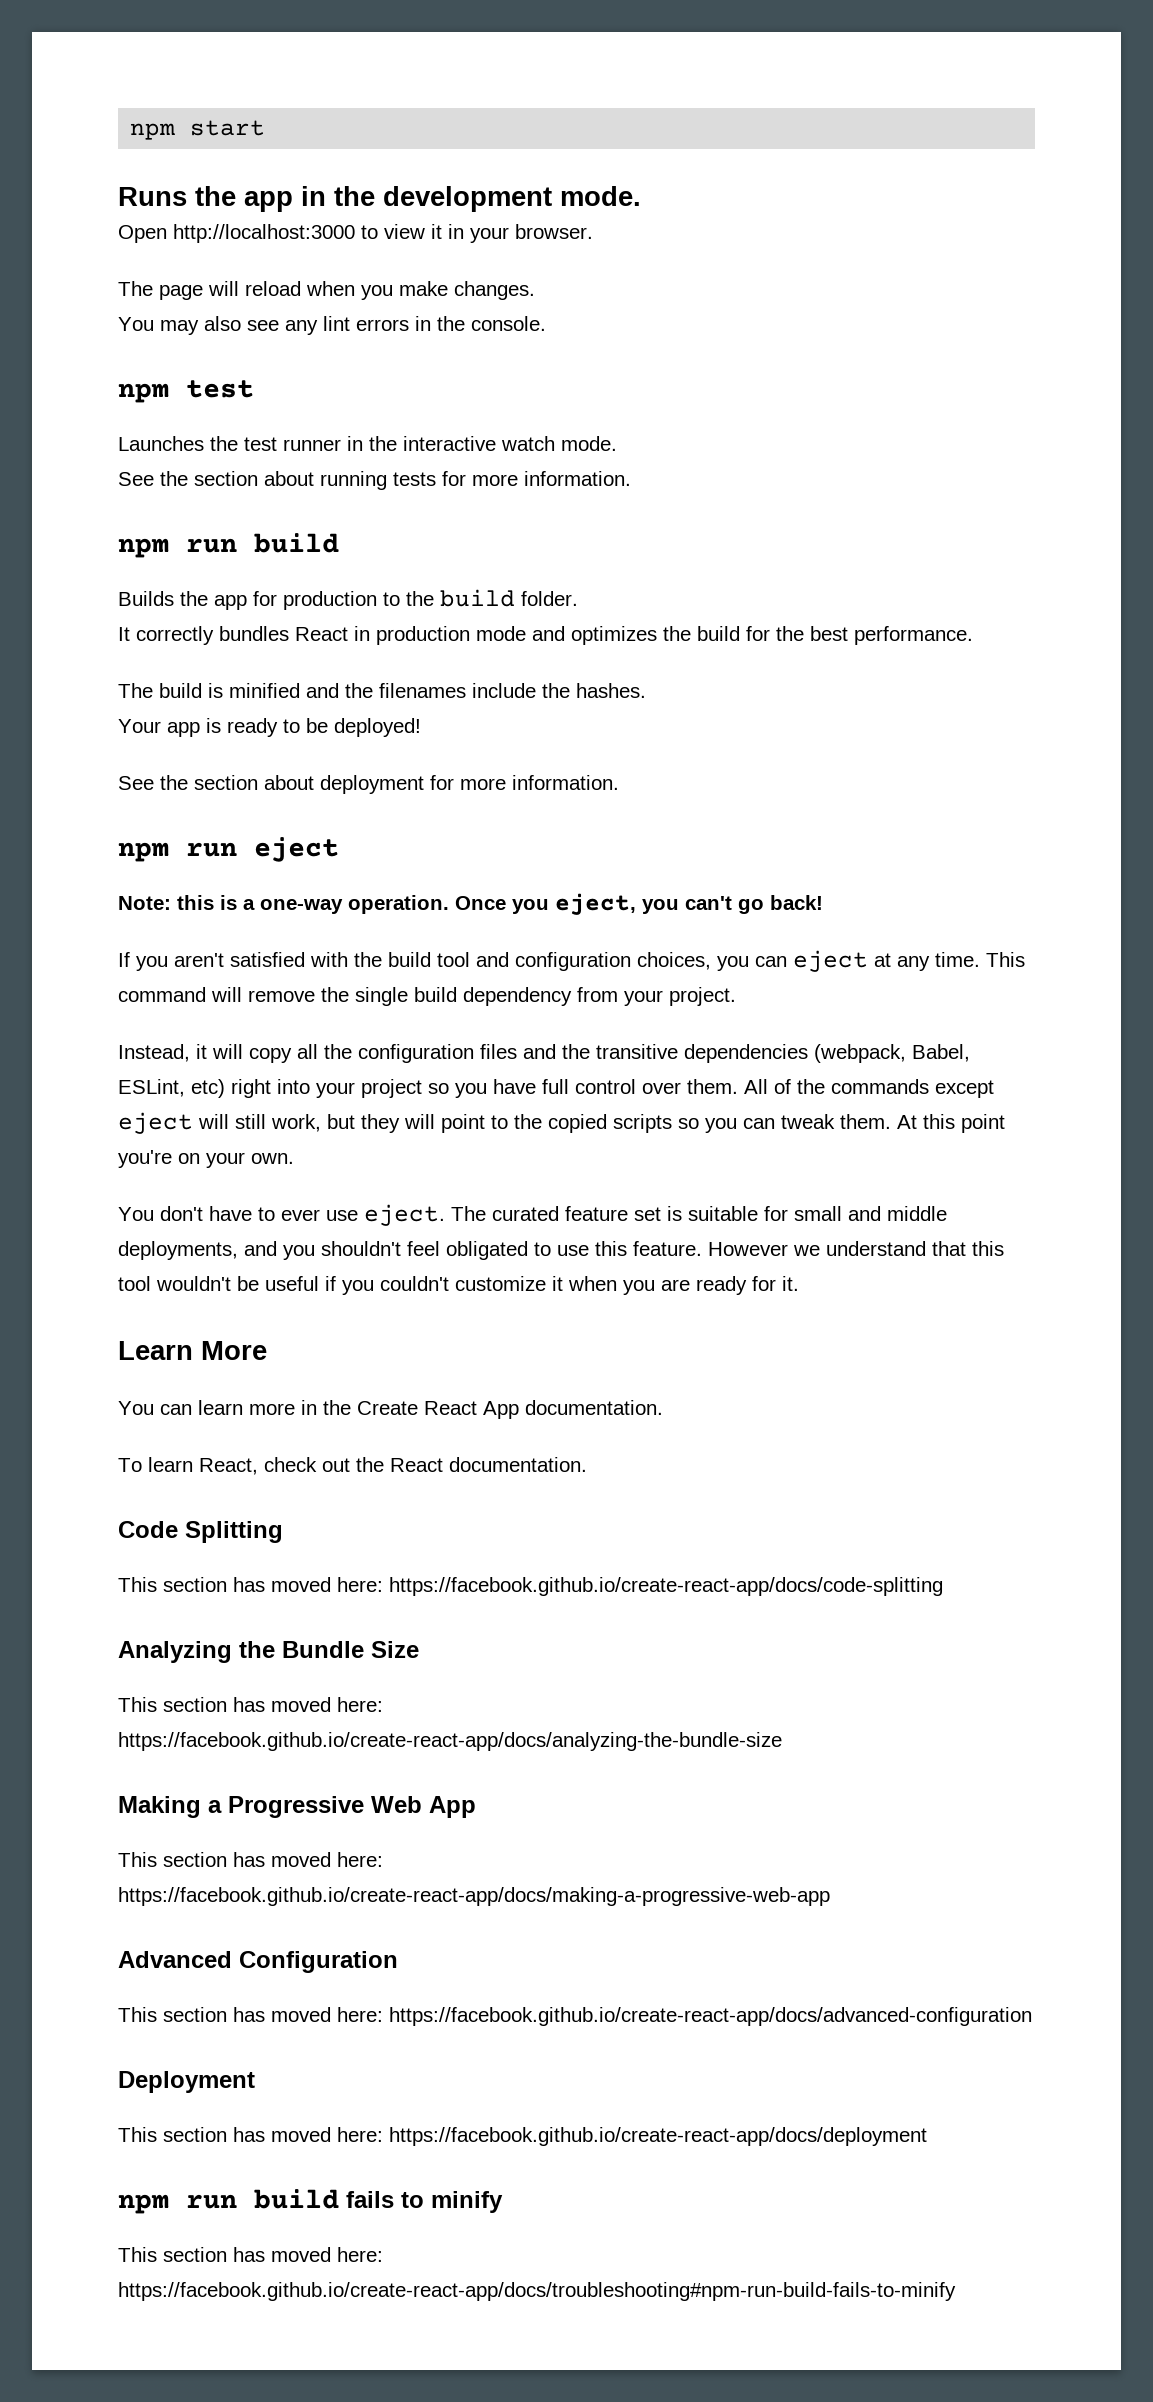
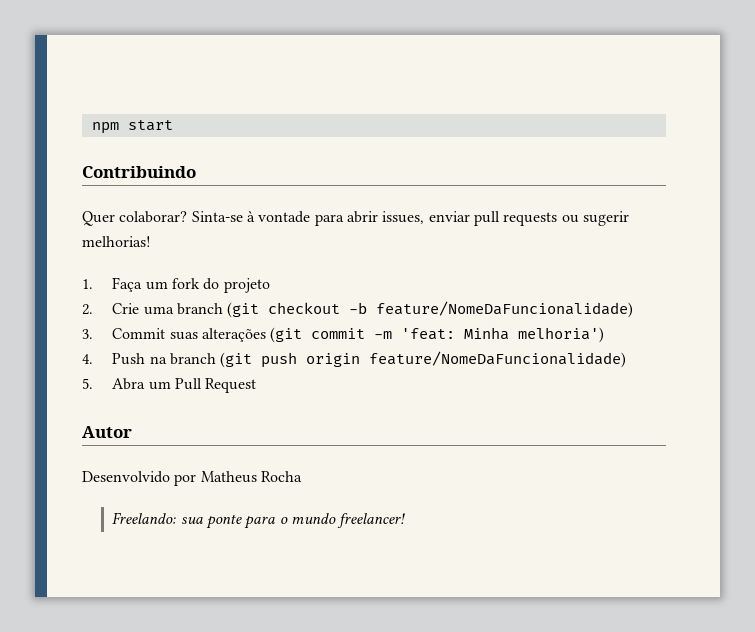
[118,186,641,212] [118,224,593,243] [118,281,535,300] [118,316,546,335] [118,380,254,403] [118,436,617,451] [118,471,631,490] [118,533,339,558] [118,589,578,610] [118,626,973,645] [118,683,646,698] [118,718,421,737] [118,775,619,794] [118,837,339,862] [118,893,823,915] [118,950,1025,972] [118,987,736,1006] [118,1044,970,1063] [118,1079,994,1098] [118,1112,1005,1134] [118,1150,294,1168] [118,1204,947,1226] [118,1241,1004,1260] [118,1276,799,1295] [118,1341,267,1360] [118,1400,663,1419] [118,1457,587,1475] [118,1521,283,1543] [118,1577,943,1596] [118,1641,419,1663] [118,1697,383,1712] [118,1732,782,1751] [118,1796,476,1818] [118,1852,383,1867] [118,1887,830,1906] [118,1951,398,1973] [118,2007,1032,2026] [118,2071,255,2093] [118,2127,927,2146] [118,2189,503,2214] [118,2247,383,2262] [118,2282,956,2301] Runs the app in the development mode. // Open http://localhost:3000 to view it in your browser. // The page will reload when you make changes. // You may also see any lint errors in the console. // npm test // Launches the test runner in the interactive watch mode. // See the section about running tests for more information. // npm run build // Builds the app for production to the build folder. // It correctly bundles React in production mode and optimizes the build for the best performance. // The build is minified and the filenames include the hashes. // Your app is ready to be deployed! // See the section about deployment for more information. // npm run eject // Note: this is a one-way operation. Once you eject, you can't go back! // If you aren't satisfied with the build tool and configuration choices, you can eject at any time. This command will remove the single build dependency from your project. // Instead, it will copy all the configuration files and the transitive dependencies (webpack, Babel, ESLint, etc) right into your project so you have full control over them. All of the commands except eject will still work, but they will point to the copied scripts so you can tweak them. At this point you're on your own. // You don't have to ever use eject. The curated feature set is suitable for small and middle deployments, and you shouldn't feel obligated to use this feature. However we understand that this tool wouldn't be useful if you couldn't customize it when you are ready for it. // Learn More // You can learn more in the Create React App documentation. // To learn React, check out the React documentation. // Code Splitting // This section has moved here: https://facebook.github.io/create-react-app/docs/code-splitting // Analyzing the Bundle Size // This section has moved here: https://facebook.github.io/create-react-app/docs/analyzing-the-bundle-size // Making a Progressive Web App // This section has moved here: https://facebook.github.io/create-react-app/docs/making-a-progressive-web-app // Advanced Configuration // This section has moved here: https://facebook.github.io/create-react-app/docs/advanced-configuration // Deployment // This section has moved here: https://facebook.github.io/create-react-app/docs/deployment // npm run build fails to minify // This section has moved here: https://facebook.github.io/create-react-app/docs/troubleshooting#npm-run-build-fails-to-minify -> [82,166,196,178] [82,211,629,226] [82,236,151,247] [82,277,270,293] [82,301,634,318] [82,327,605,343] [82,351,627,368] [82,378,257,393] [82,426,132,438] [82,471,302,486] [112,512,406,529] Contribuindo // Quer colaborar? Sinta-se à vontade para abrir issues, enviar pull requests ou sugerir melhorias! // 1. Faça um fork do projeto // 2. Crie uma branch (git checkout -b feature/NomeDaFuncionalidade) // 3. Commit suas alterações (git commit -m 'feat: Minha melhoria') // 4. Push na branch (git push origin feature/NomeDaFuncionalidade) // 5. Abra um Pull Request // Autor // Desenvolvido por Matheus Rocha // Freelando: sua ponte para o mundo freelancer!

